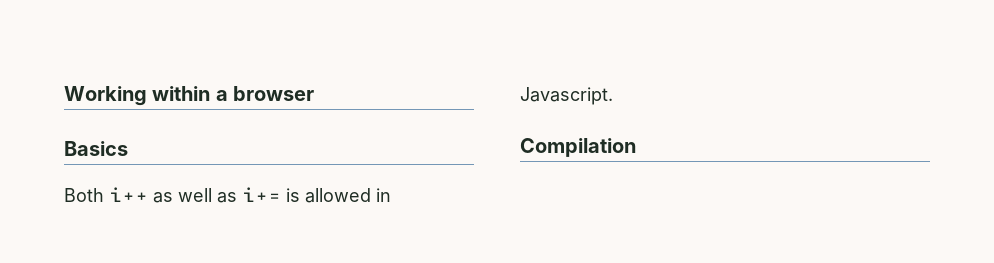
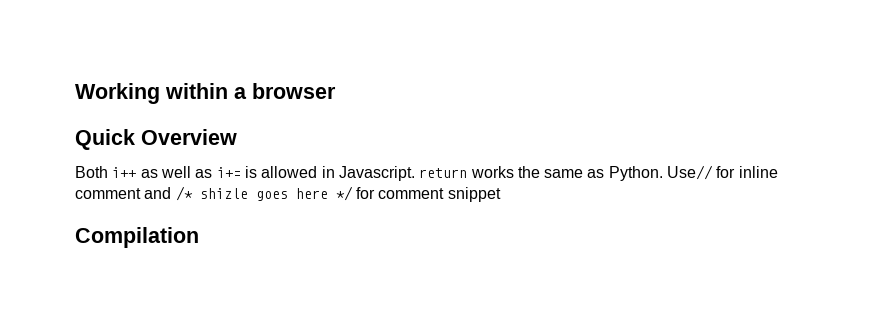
[64,141,128,156] Basics -> [75,129,237,150] Quick Overview
(613, 96) none -> [419,165,778,181] [75,186,501,202] return works the same as Python. Use// for inline comment and /* shizle goes here */ for comment snippet

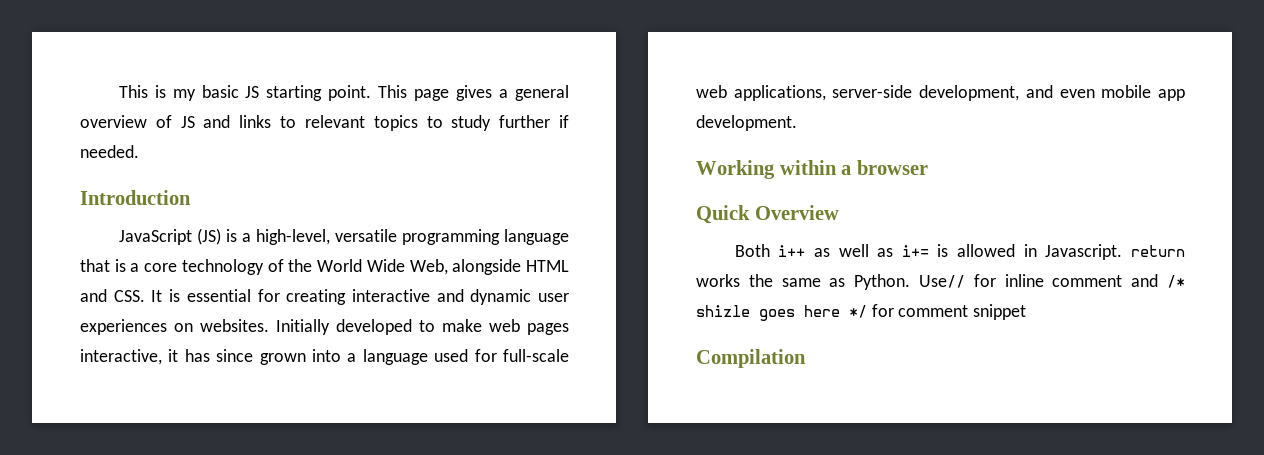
(75, 93) none -> [118,85,569,101] [80,115,569,131] [80,145,139,158] [80,190,191,205] [118,228,570,245] [80,259,569,275] [80,289,569,305] [80,319,569,335] [80,349,569,365] [696,85,1185,101] [696,115,797,131] This is my basic JS starting point. This page gives a general overview of JS and links to relevant topics to study further if needed. // Introduction // JavaScript (JS) is a high-level, versatile programming language that is a core technology of the World Wide Web, alongside HTML and CSS. It is essential for creating interactive and dynamic user experiences on websites. Initially developed to make web pages interactive, it has since grown into a language used for full-scale web applications, server-side development, and even mobile app development. //

